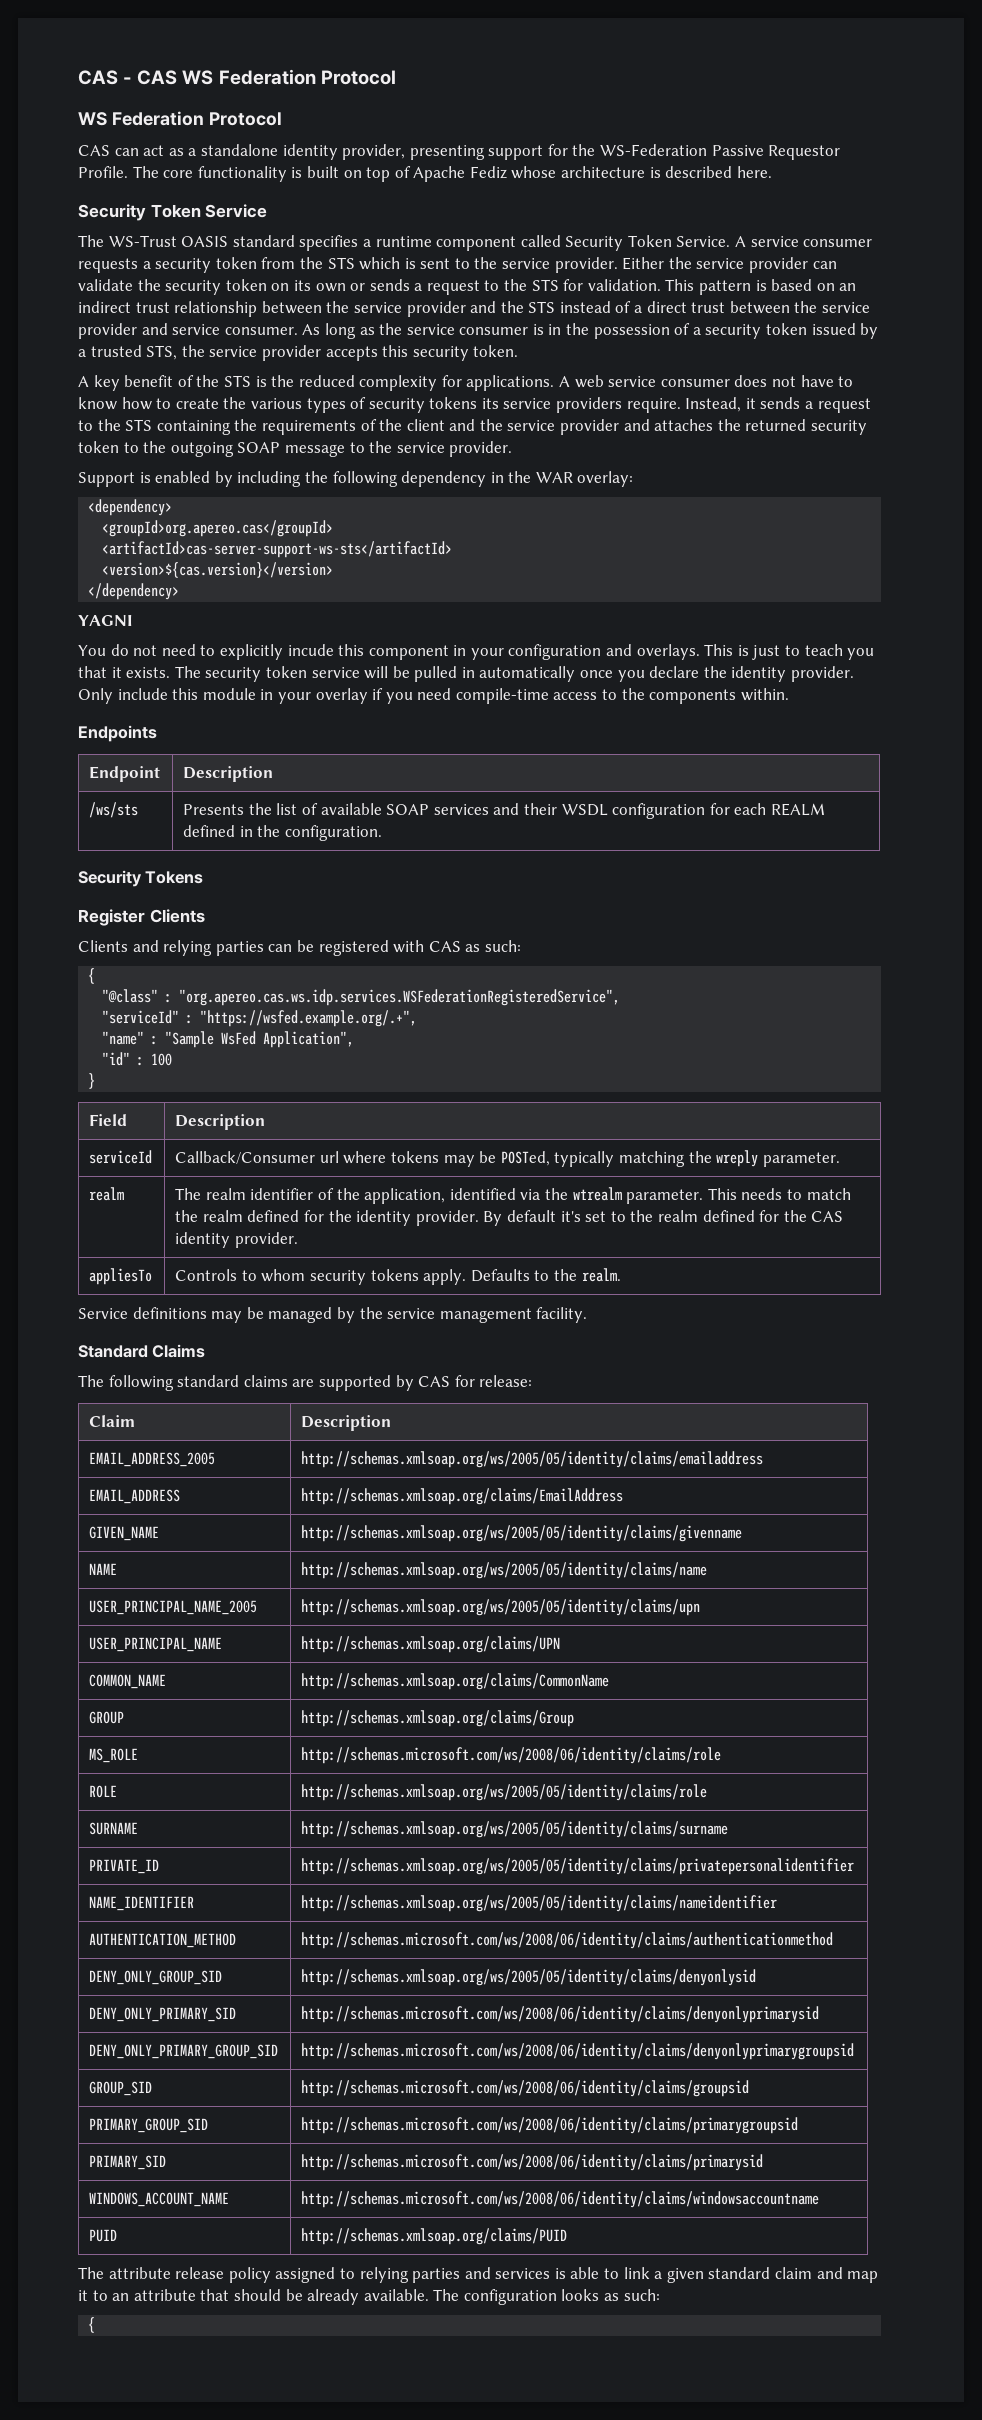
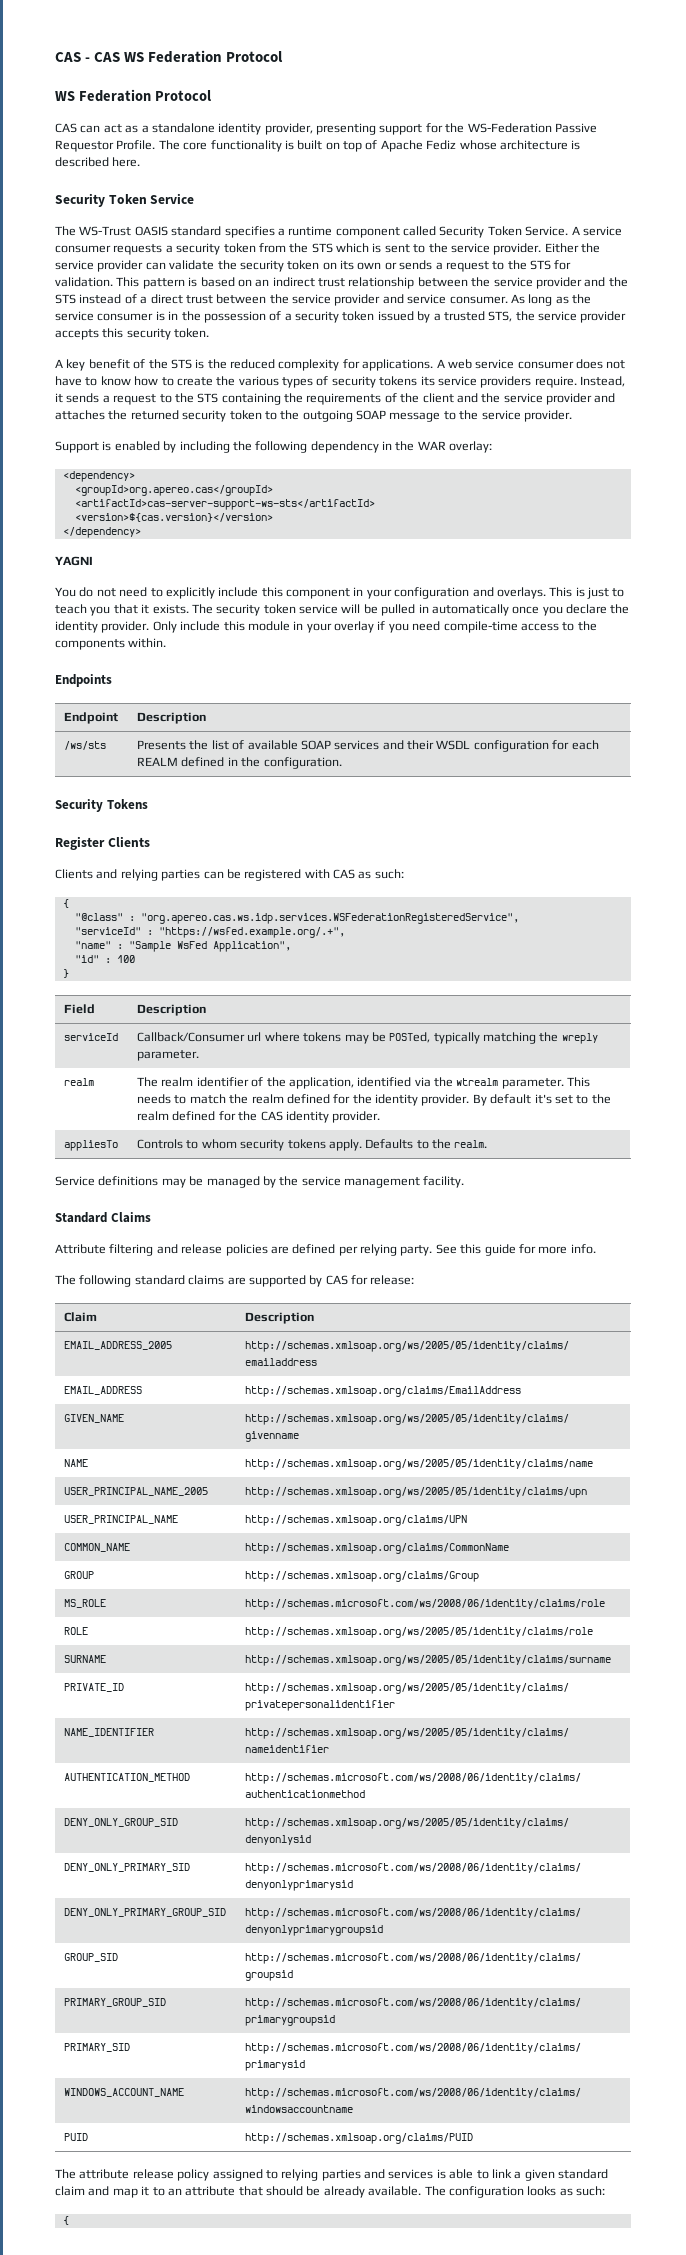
[287,644,334,656] incude -> [218,587,259,597] include
(206, 1351) none -> [55,1244,596,1256] // Attribute filtering and release policies are defined per relying party. See this guide for more info.

